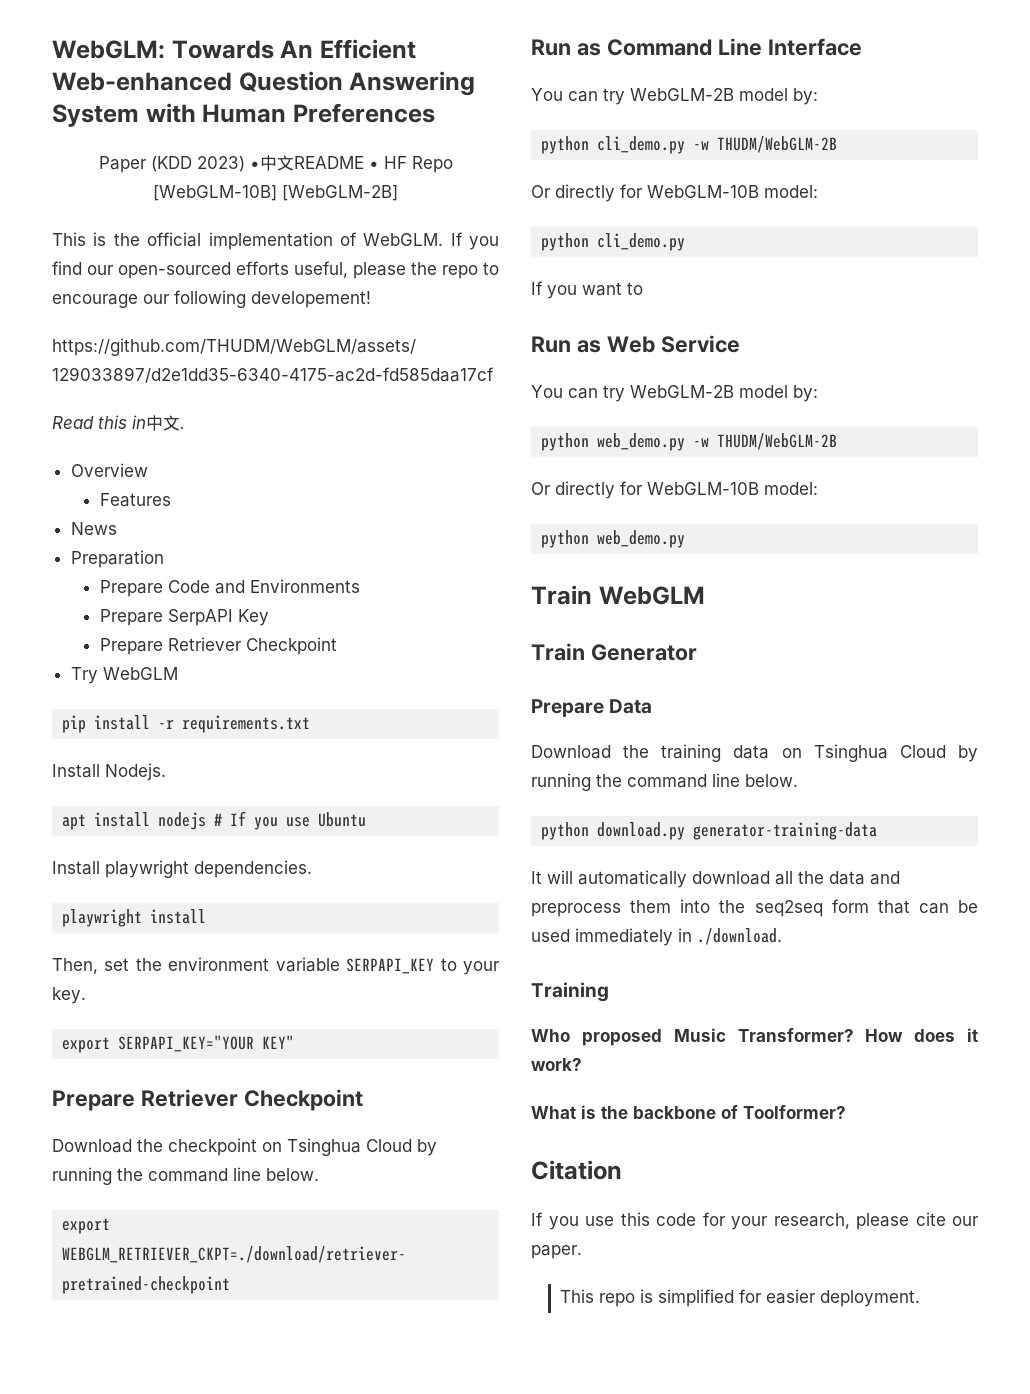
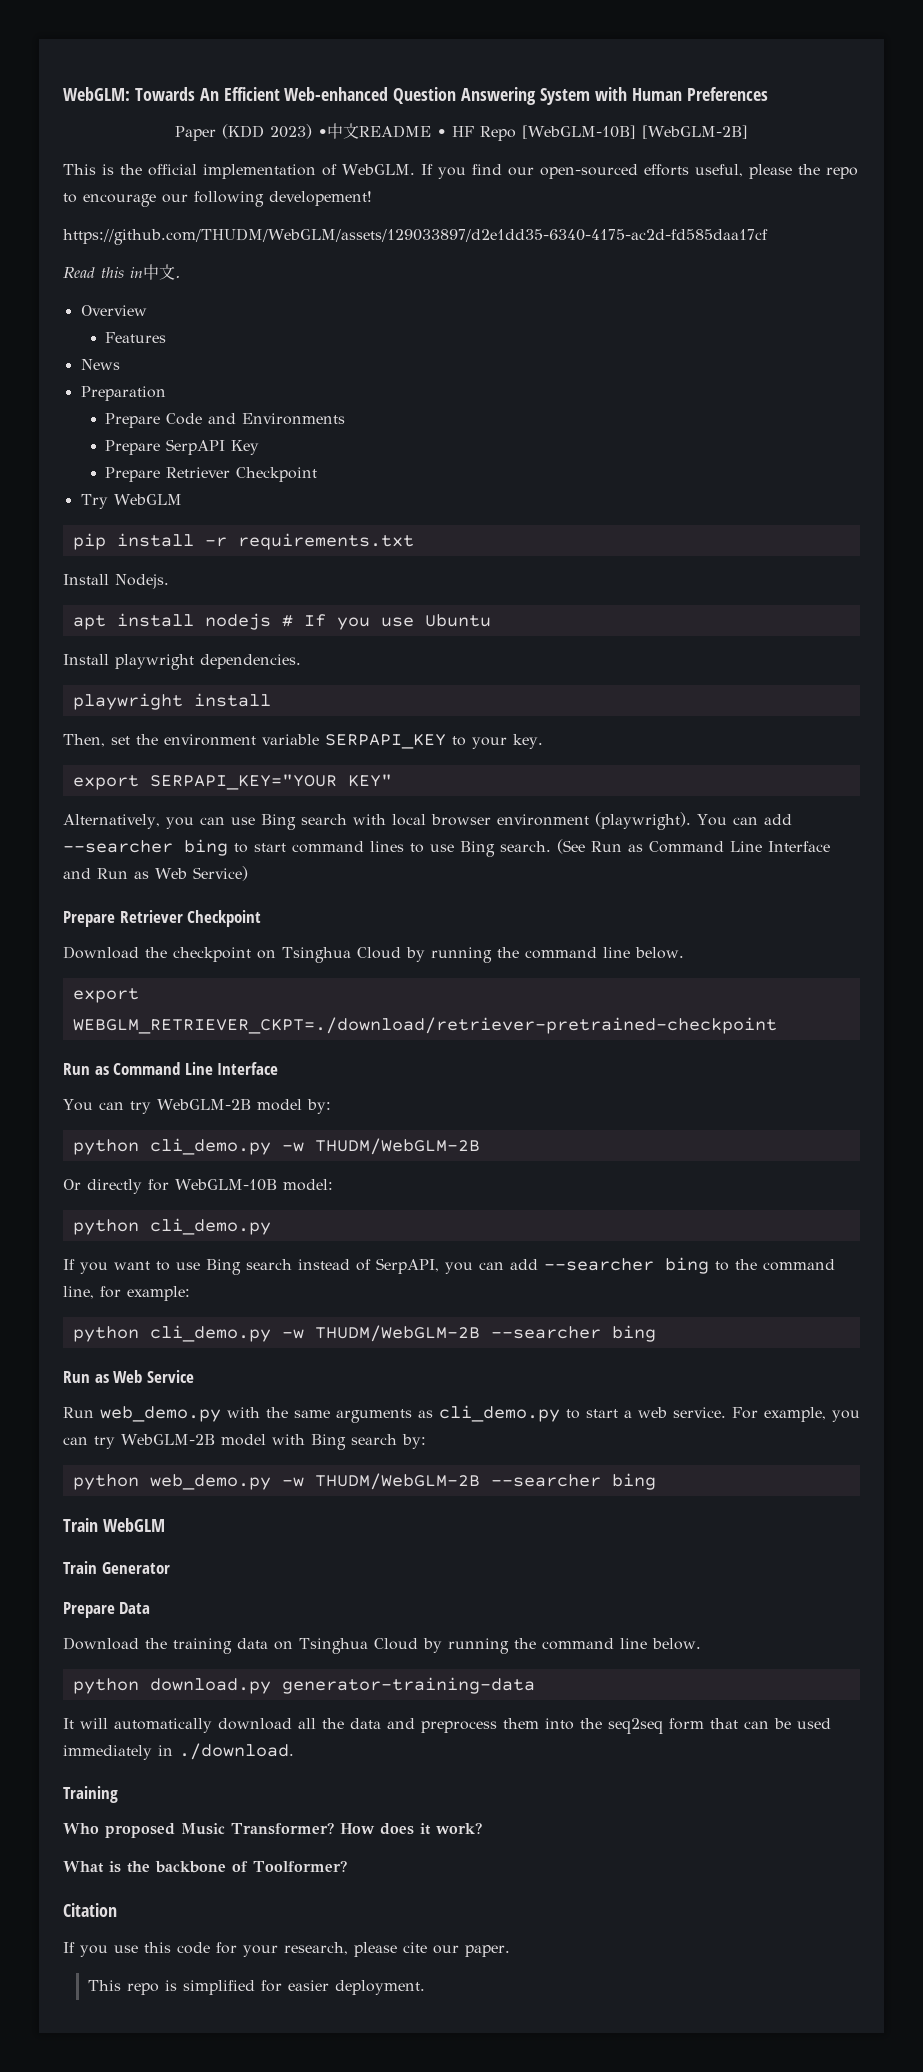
(295, 1042) none -> [63,812,792,830] [63,839,830,857] [63,866,248,881] // Alternatively, you can use Bing search with local browser environment (playwright). You can add --searcher bing to start command lines to use Bing search. (See Run as Command Line Interface and Run as Web Service)
[531,335,740,353] [531,385,788,402] // Run as Web Service // You can try WebGLM-2B model -> [176,1257,835,1275] [63,1286,190,1301] [72,1325,656,1342] [63,1370,194,1383] [63,1405,860,1423] [63,1434,397,1450] use Bing search instead of SerpAPI, you can add --searcher bing to the command line, for example: // python cli_demo.py -w THUDM/WebGLM-2B --searcher bing // Run as Web Service // Run web_demo.py with the same arguments as cli_demo.py to start a web service. For example, you can try WebGLM-2B model with Bing search
[531,481,818,499] [541,530,686,548] // Or directly for WebGLM-10B model: // python web_demo.py -> [490,1473,656,1490] --searcher bing

